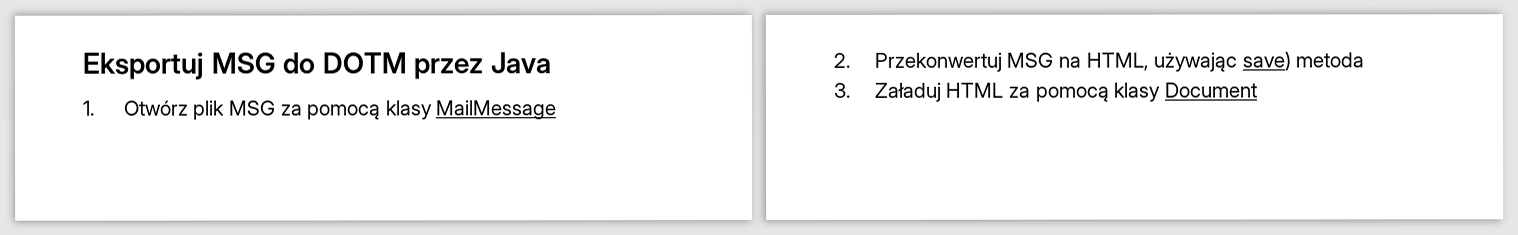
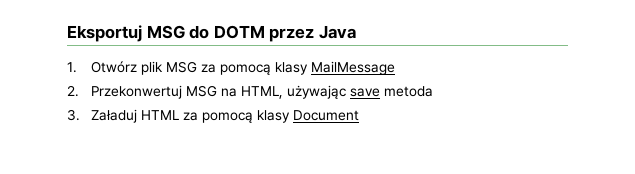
[1241,51,1291,71] save) -> [349,88,380,97] save

